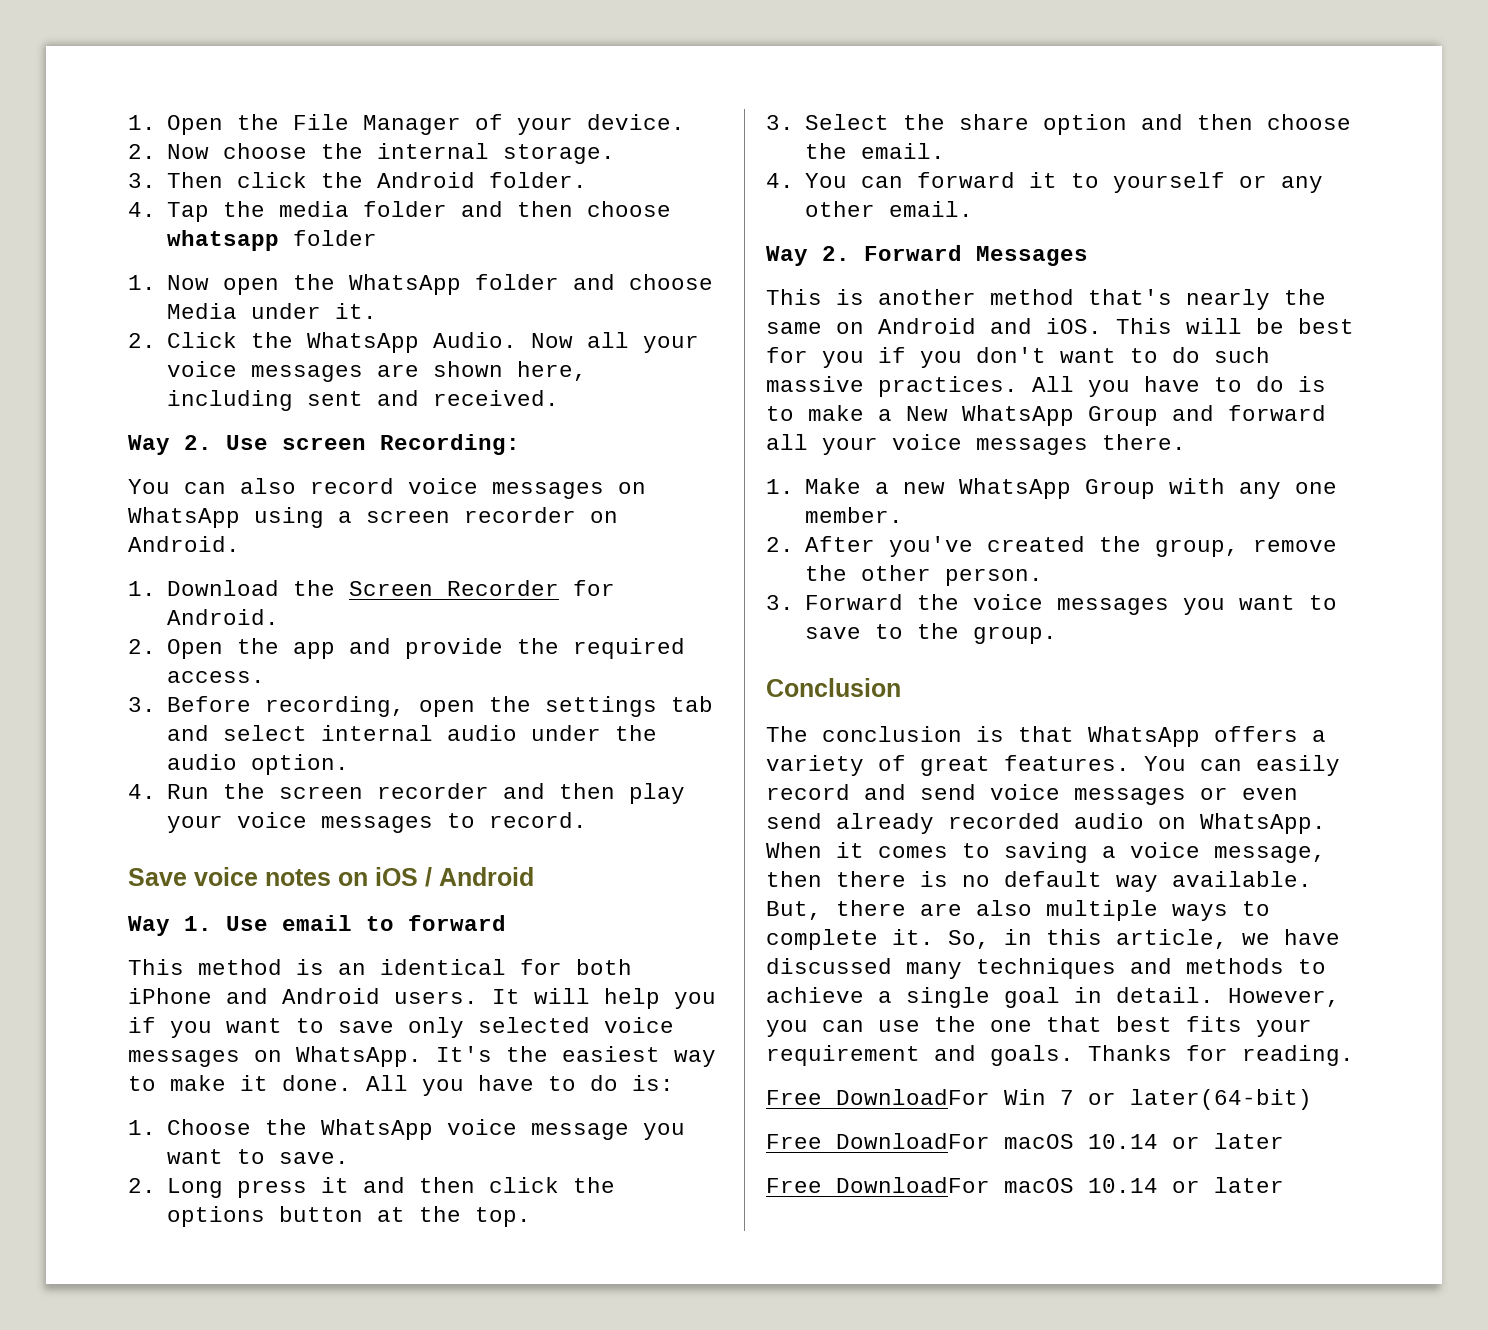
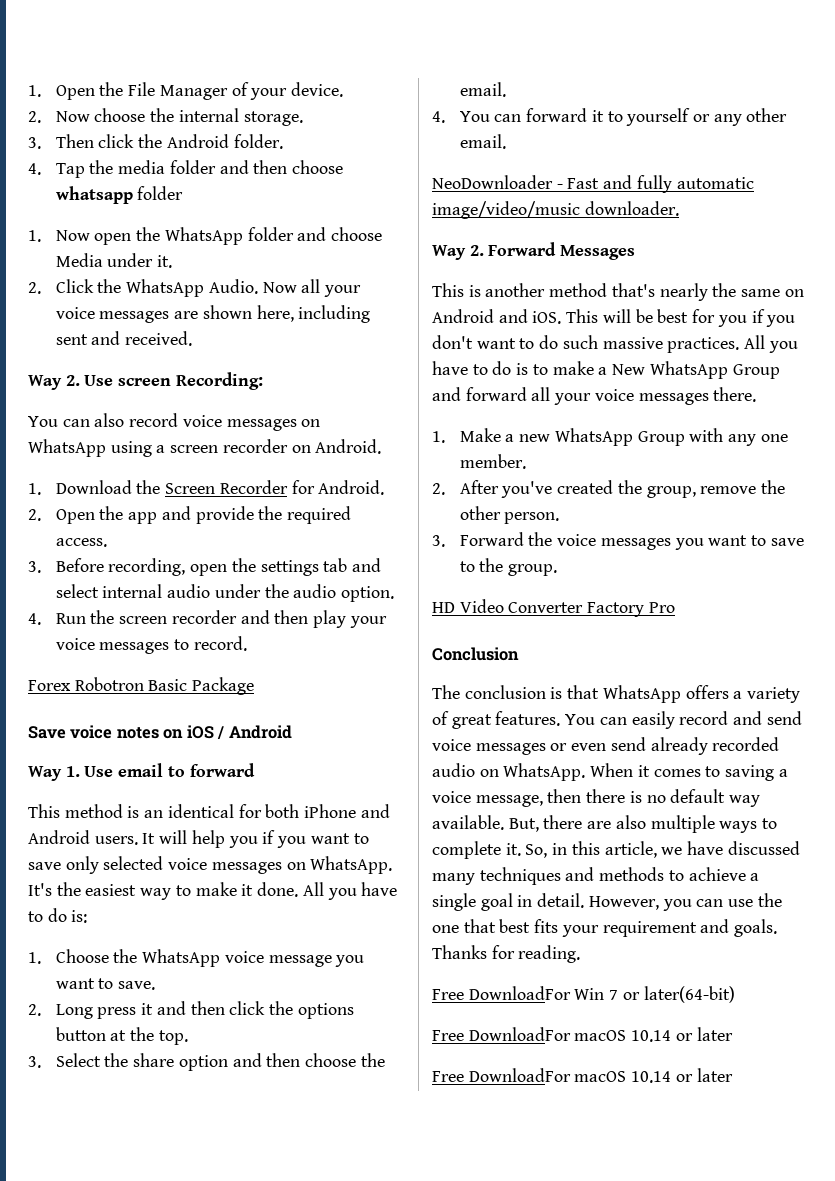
(588, 820) none -> [28,677,255,695] // Forex Robotron Basic Package
(974, 209) none -> [432,175,754,193] [432,201,679,219] // NeoDownloader - Fast and fully automatic image/video/music downloader.
(1058, 635) none -> [432,599,675,617] // HD Video Converter Factory Pro

